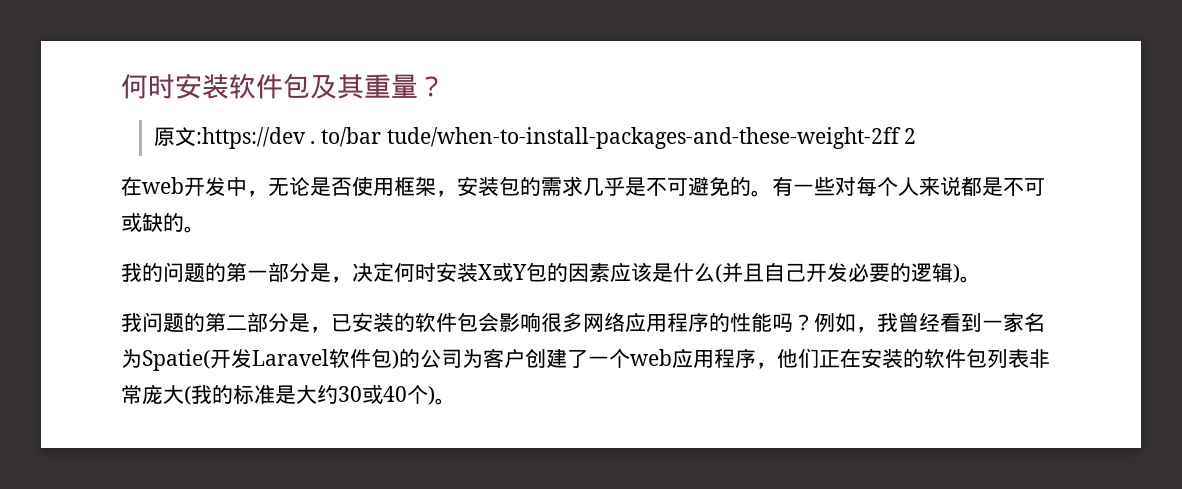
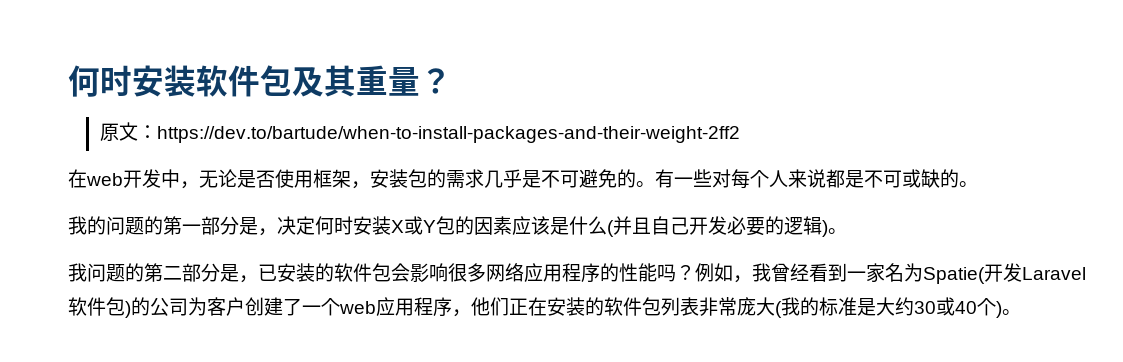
[195,127,917,149] :https://dev . to/bar tude/when-to-install-packages-and-these-weight-2ff 2 -> [137,125,740,143] ：https://dev.to/bartude/when-to-install-packages-and-their-weight-2ff2

